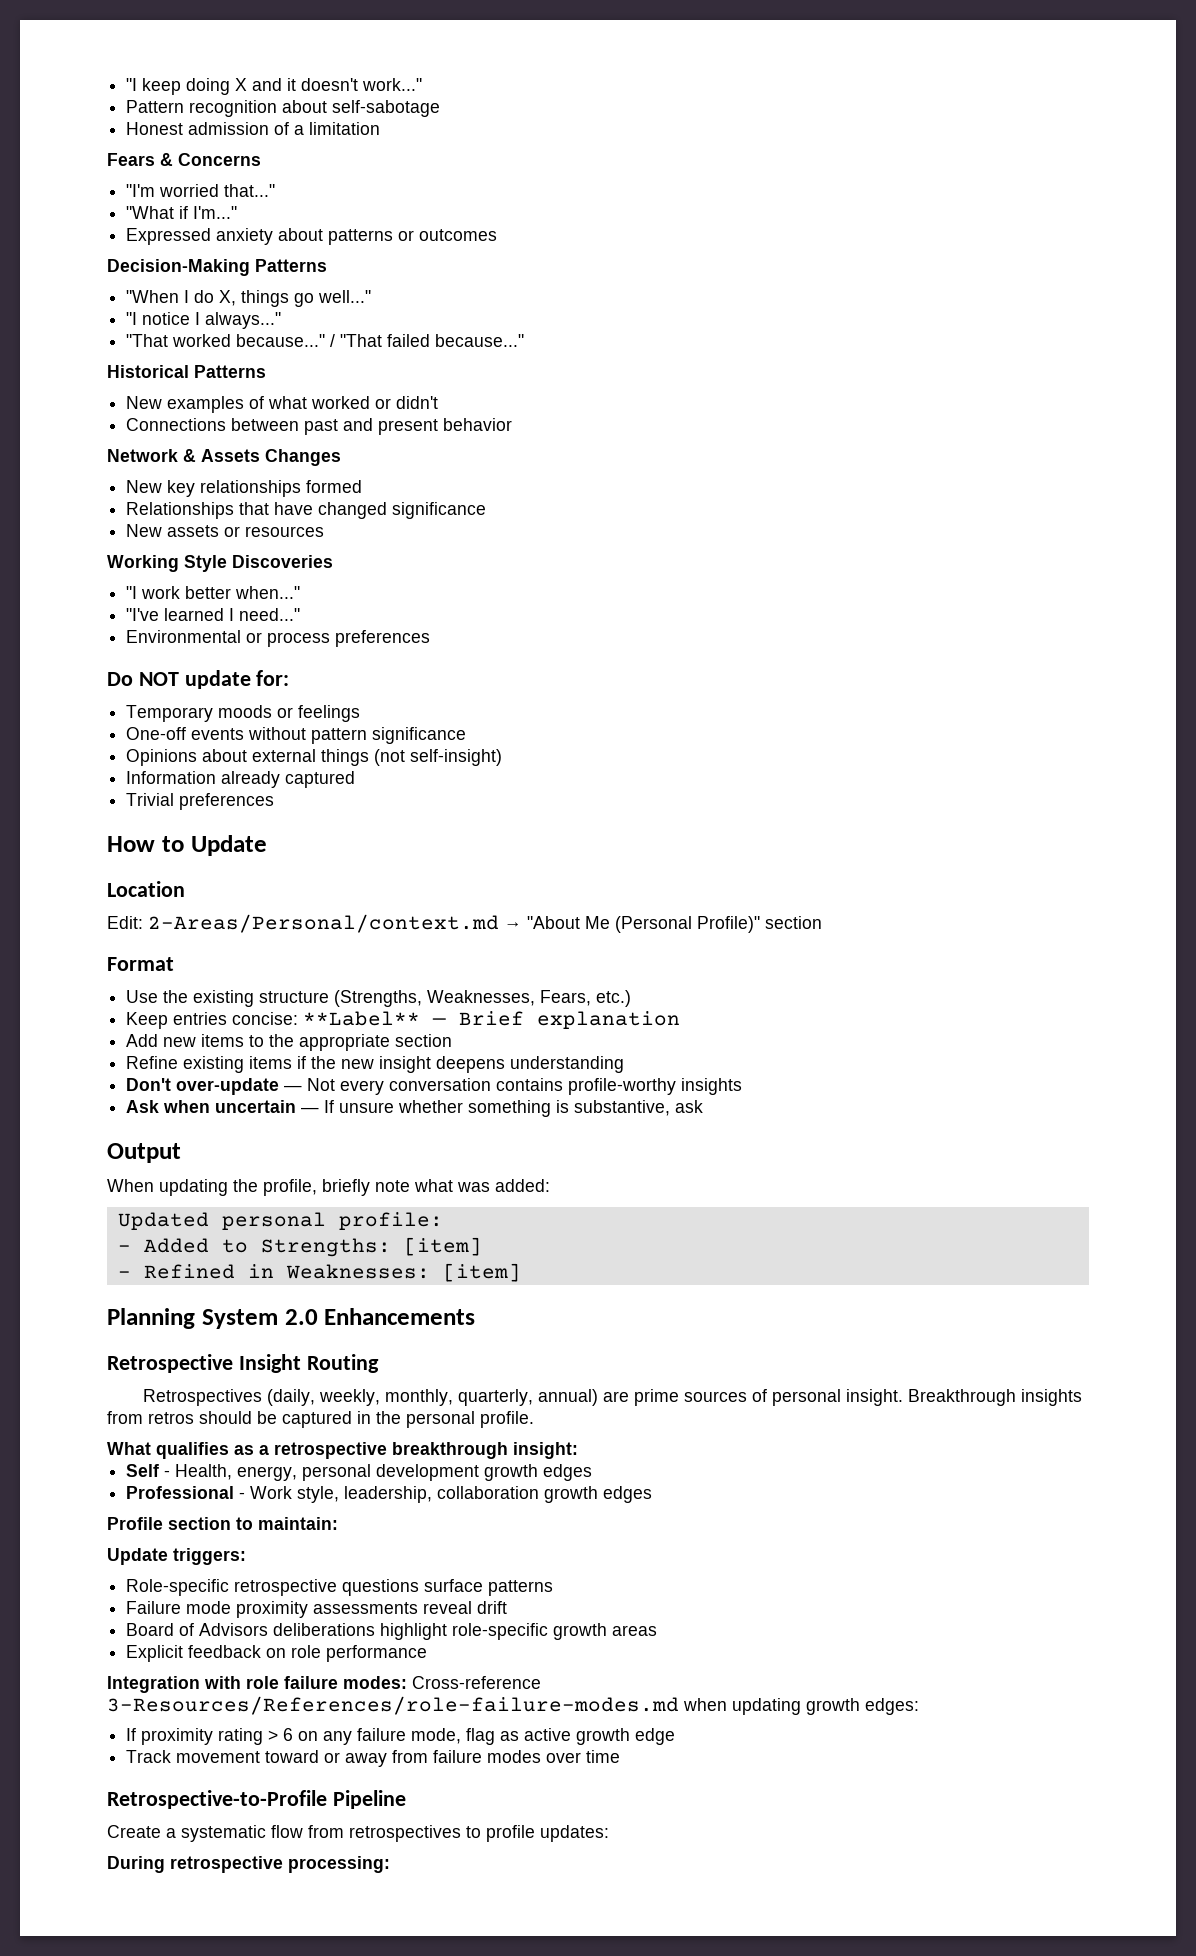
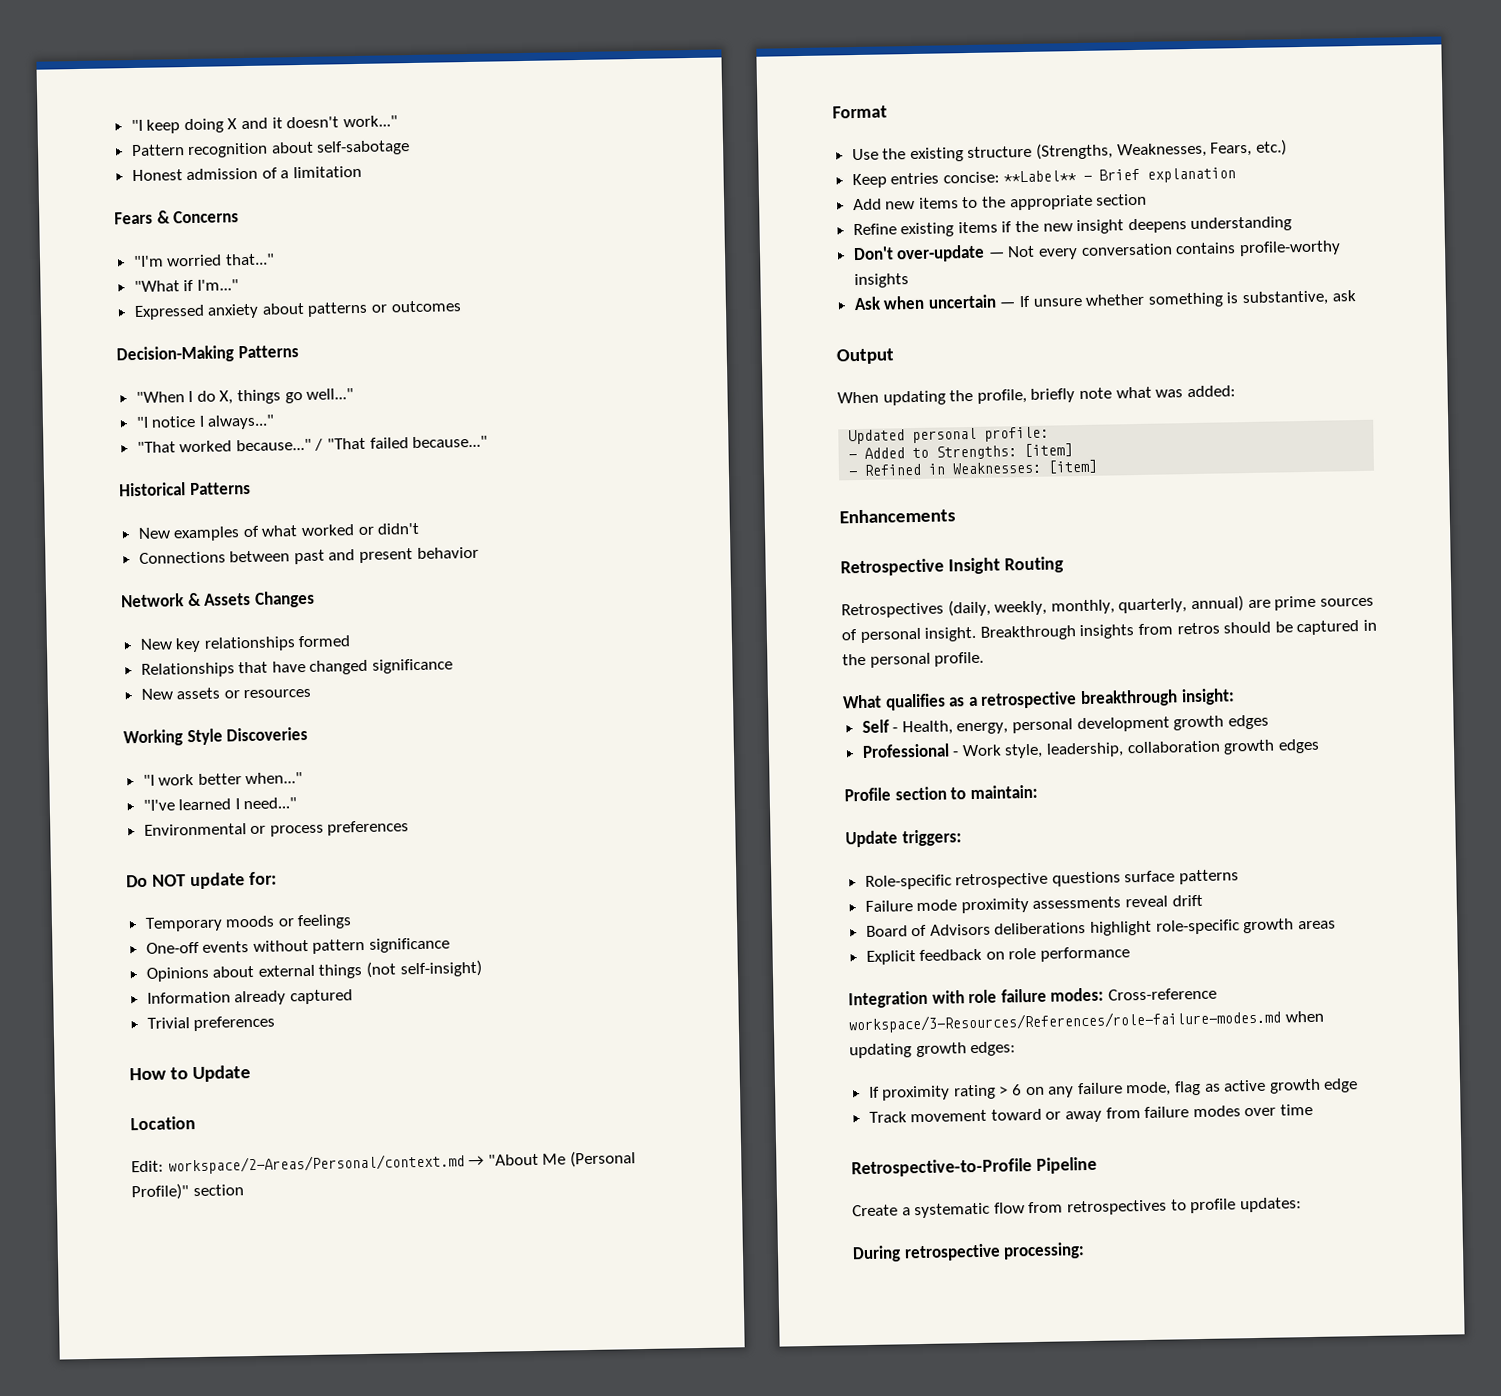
[148,914,499,933] 2-Areas/Personal/context.md -> [167,1153,465,1175] workspace/2-Areas/Personal/context.md
[107,1308,318,1329] Planning System 2.0 -> (1099, 466) none
[107,1696,679,1715] 3-Resources/References/role-failure-modes.md -> [848,1009,1281,1034] workspace/3-Resources/References/role-failure-modes.md

